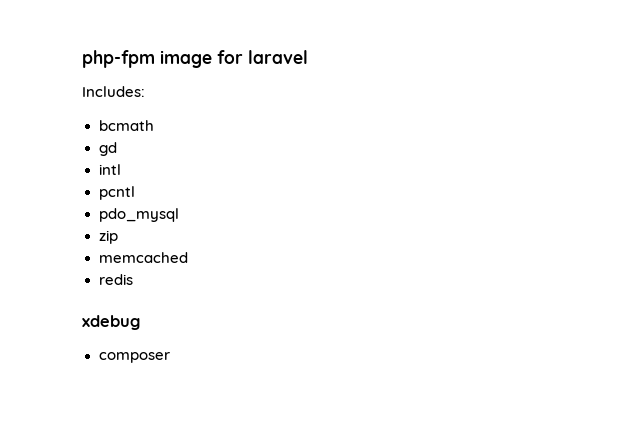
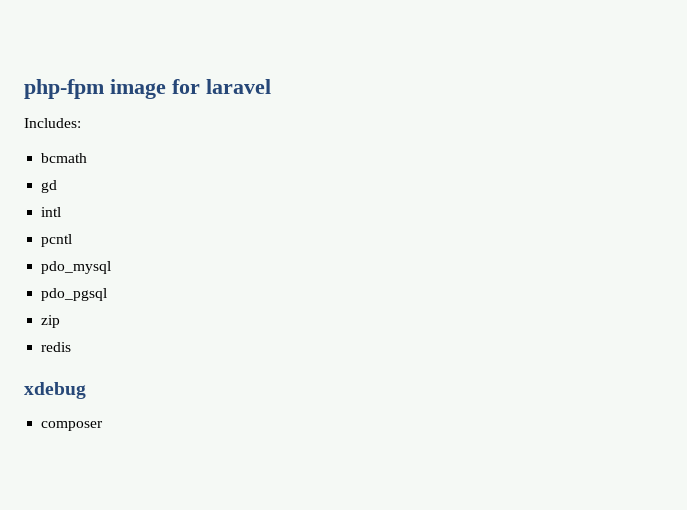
(179, 215) none -> [41,288,108,301] // pdo_pgsql
[98,252,188,263] // memcached -> (61, 321) none

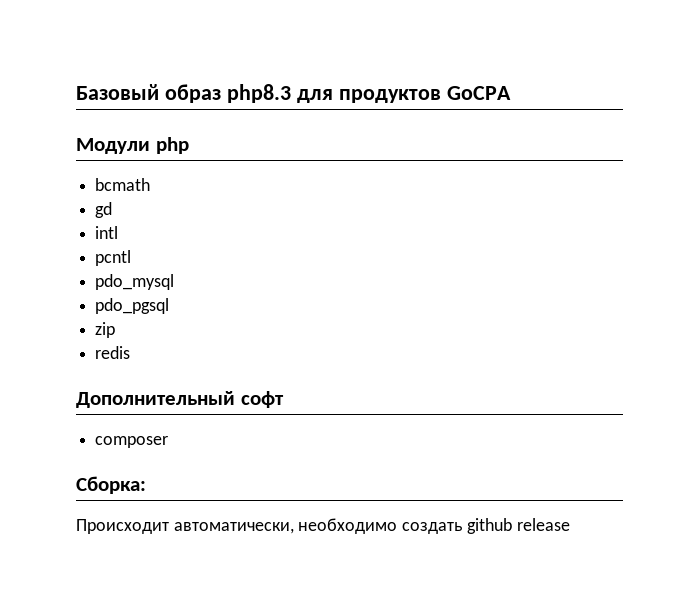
[24,79,271,99] [24,118,81,128] php-fpm image for laravel // Includes: -> [76,84,511,103] [76,137,189,154] Базовый образ php8.3 для продуктов GoCPA // Модули php
[24,382,86,399] xdebug -> [76,391,284,408] Дополнительный софт
(104, 426) none -> [76,476,146,494] [76,518,570,534] // Сборка: // Происходит автоматически, необходимо создать github release

